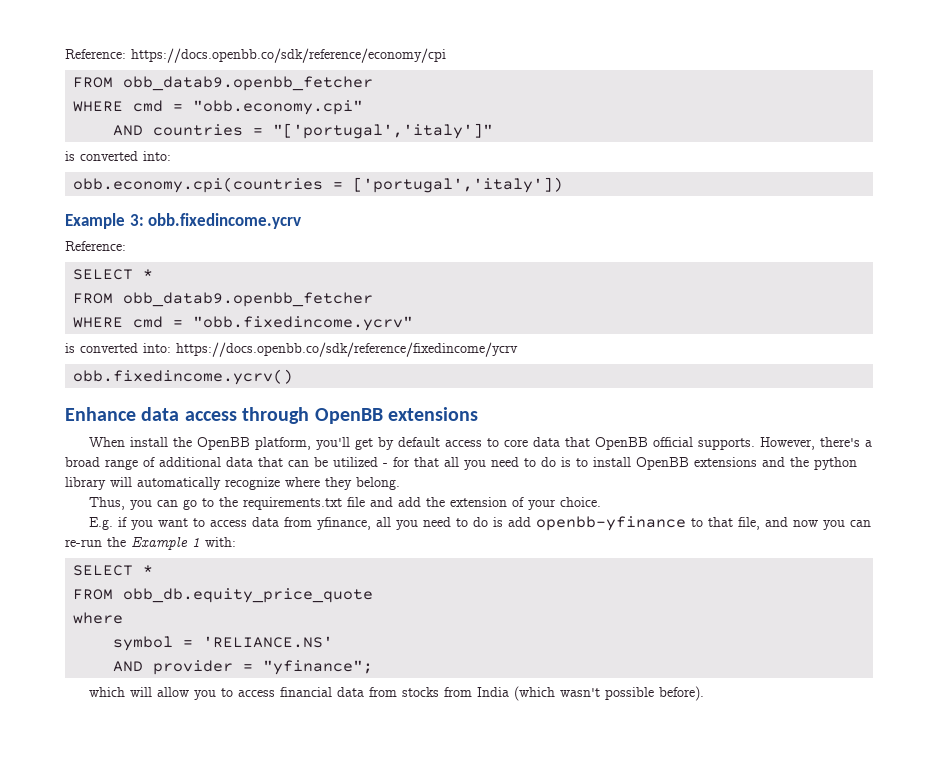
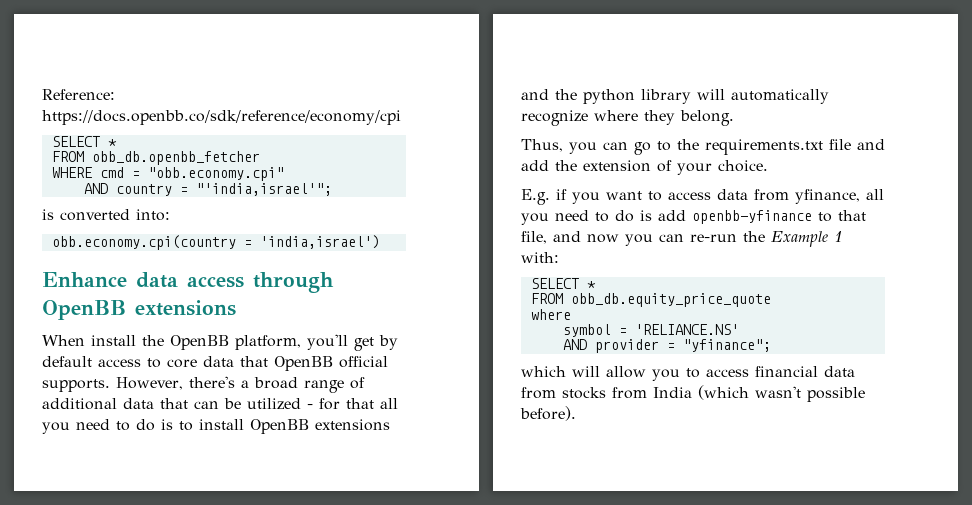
[73,76,374,91] // FROM obb_datab9.openbb_fetcher -> [51,136,117,147] [51,151,260,165] // SELECT * // FROM obb_db.openbb_fetcher
[153,123,494,139] countries = "['portugal','italy']" -> [115,183,332,196] country = "'india,israel'";
[73,177,564,193] [65,213,302,229] [65,241,126,251] [73,269,154,280] [73,292,374,307] [73,316,414,331] [65,342,518,357] [73,369,294,385] obb.economy.cpi(countries = ['portugal','italy']) // Example 3: obb.fixedincome.ycrv // Reference: // SELECT * // FROM obb_datab9.openbb_fetcher // WHERE cmd = "obb.fixedincome.ycrv" // is converted into: https://docs.openbb.co/sdk/reference/fixedincome/ycrv // obb.fixedincome.ycrv() -> [51,235,380,250] obb.economy.cpi(country = 'india,israel')

